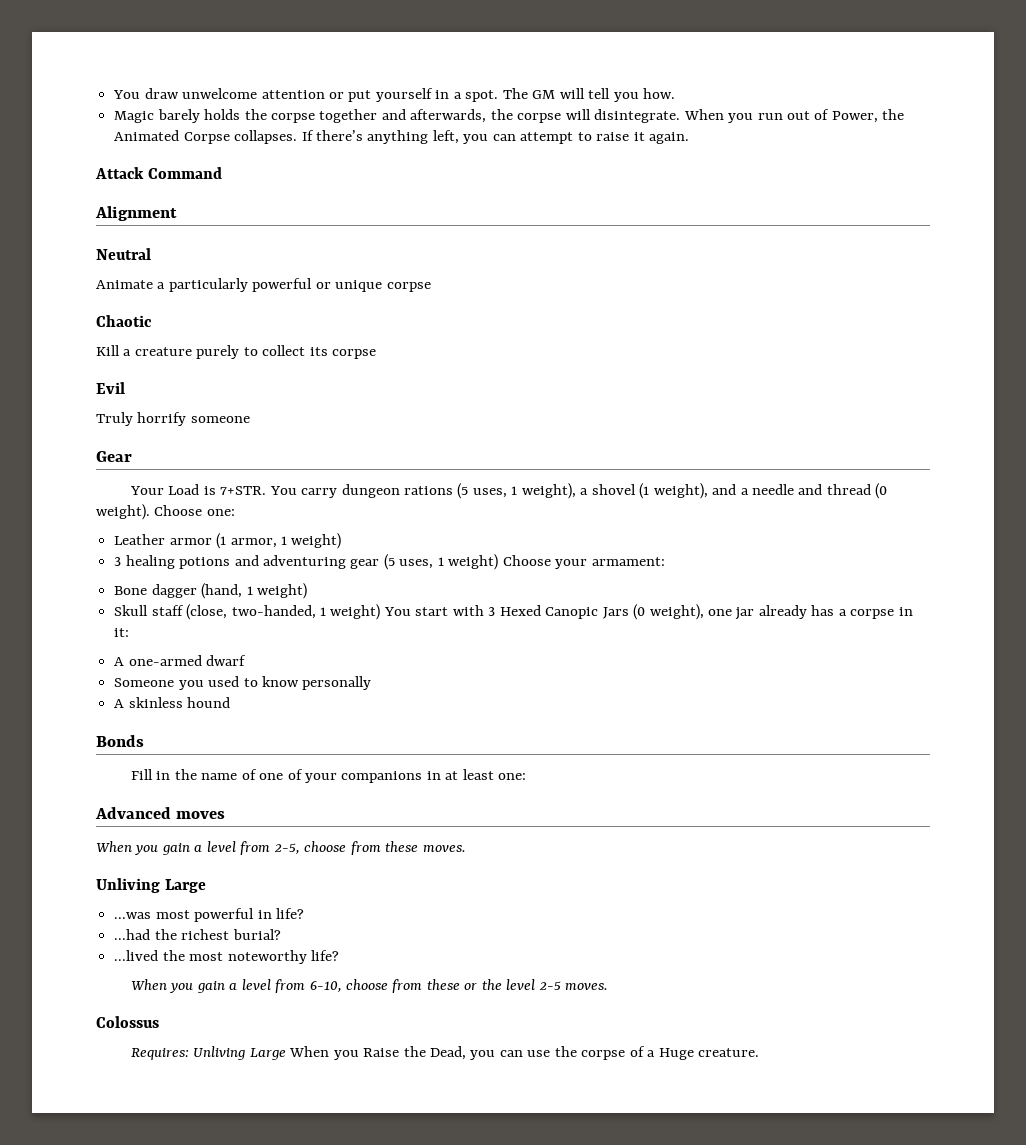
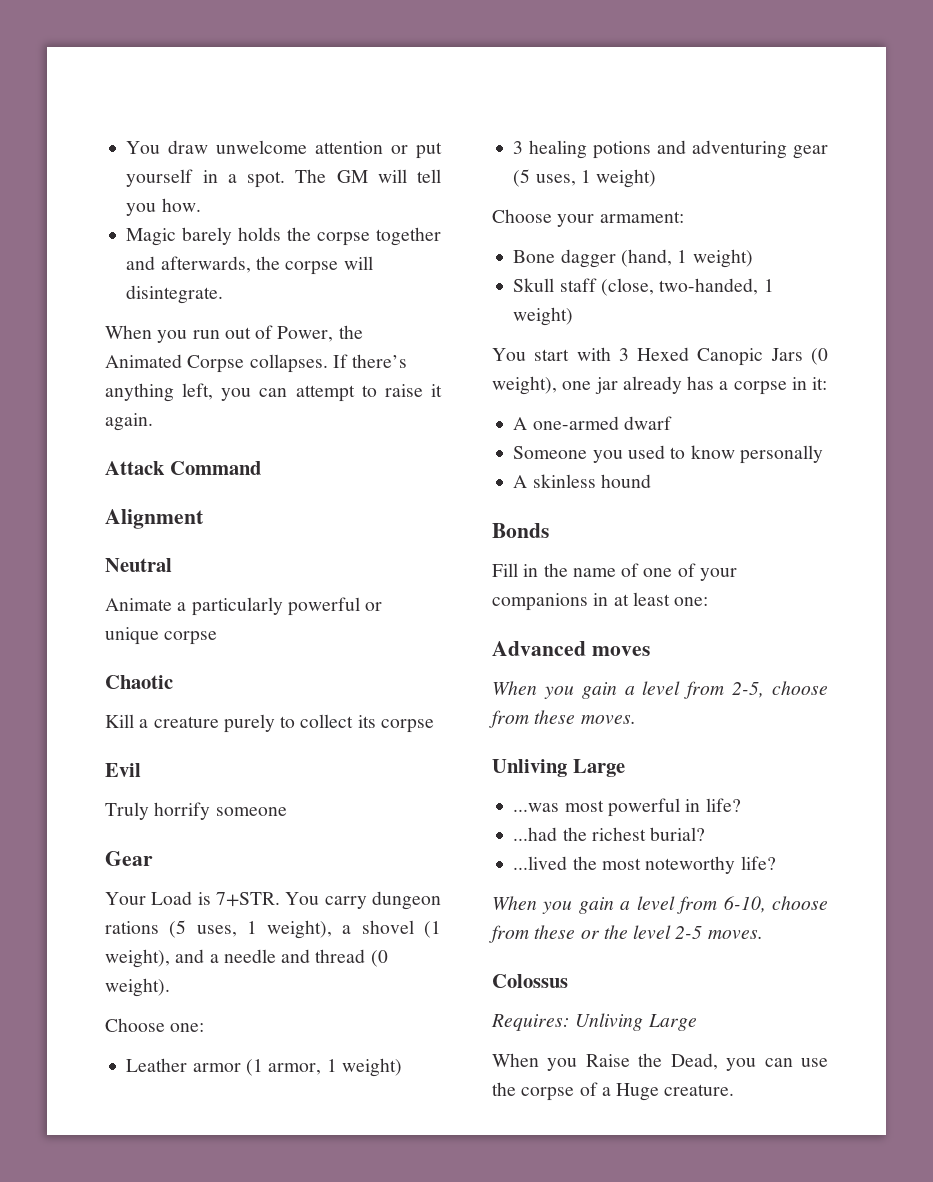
(681, 116) none -> (224, 294) //
(150, 512) none -> (170, 987) //
(499, 562) none -> (657, 178) //
(381, 612) none -> (574, 316) //
(286, 1054) none -> (697, 1022) //

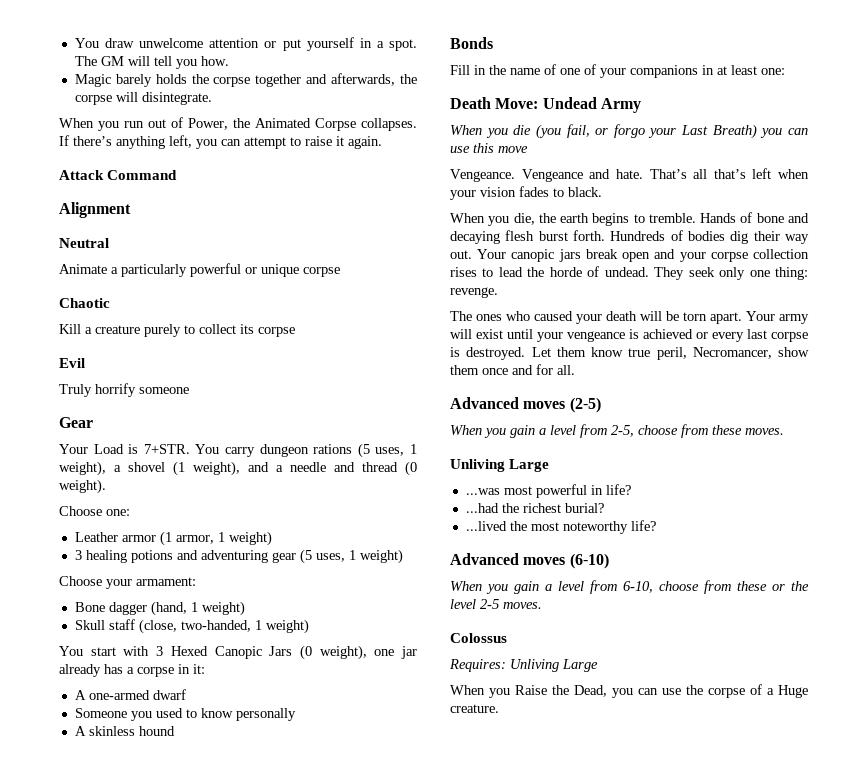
[492,641,650,656] // Advanced moves -> [450,97,641,113] [450,124,808,139] [450,143,528,153] [450,168,809,182] [450,186,602,200] [450,212,809,226] [450,230,809,244] [450,249,809,262] [450,266,808,280] [450,287,498,298] [450,311,809,324] [450,329,808,342] [450,347,809,360] [450,364,575,375] [450,397,601,413] // Death Move: Undead Army // When you die (you fail, or forgo your Last Breath) you can use this move // Vengeance. Vengeance and hate. That’s all that’s left when your vision fades to black. // When you die, the earth begins to tremble. Hands of bone and decaying flesh burst forth. Hundreds of bodies dig their way out. Your canopic jars break open and your corpse collection rises to lead the horde of undead. They seek only one thing: revenge. // The ones who caused your death will be torn apart. Your army will exist until your vengeance is achieved or every last corpse is destroyed. Let them know true peril, Necromancer, show them once and for all. // Advanced moves (2-5)
(776, 863) none -> [450,553,609,569] // Advanced moves (6-10)

